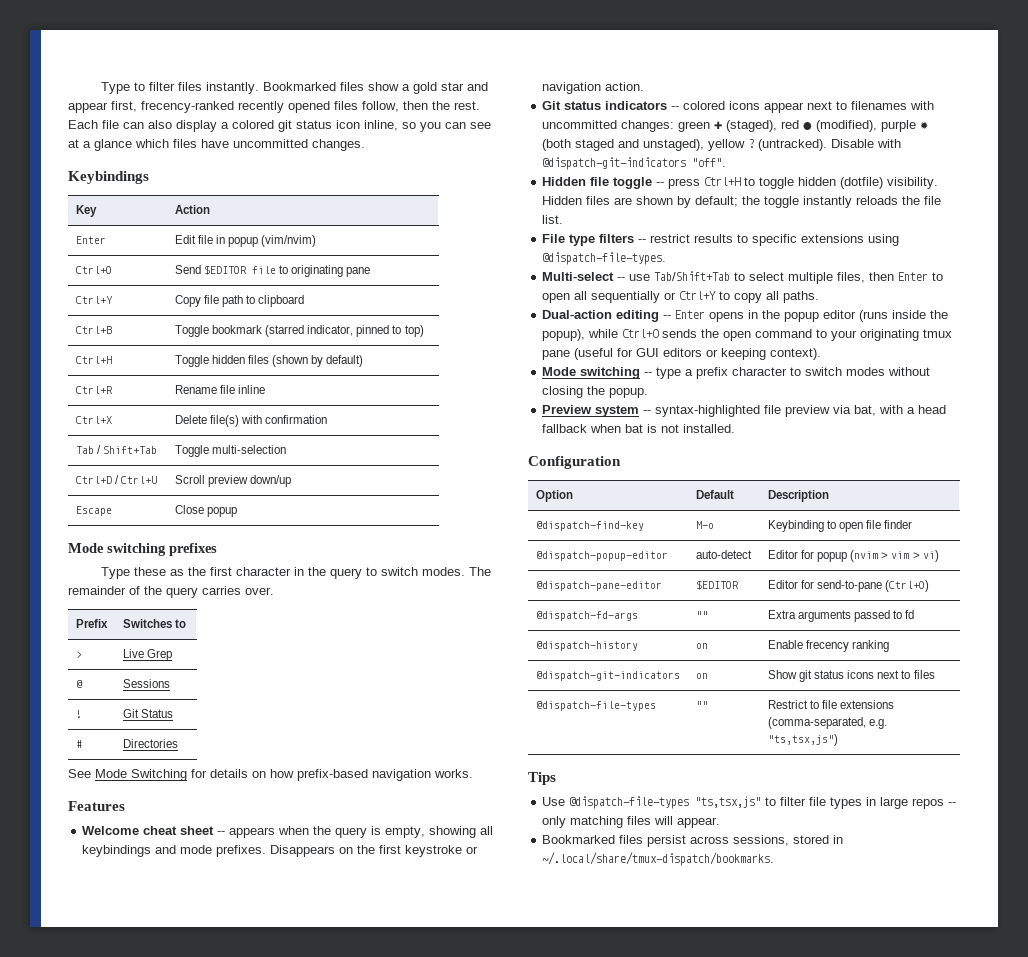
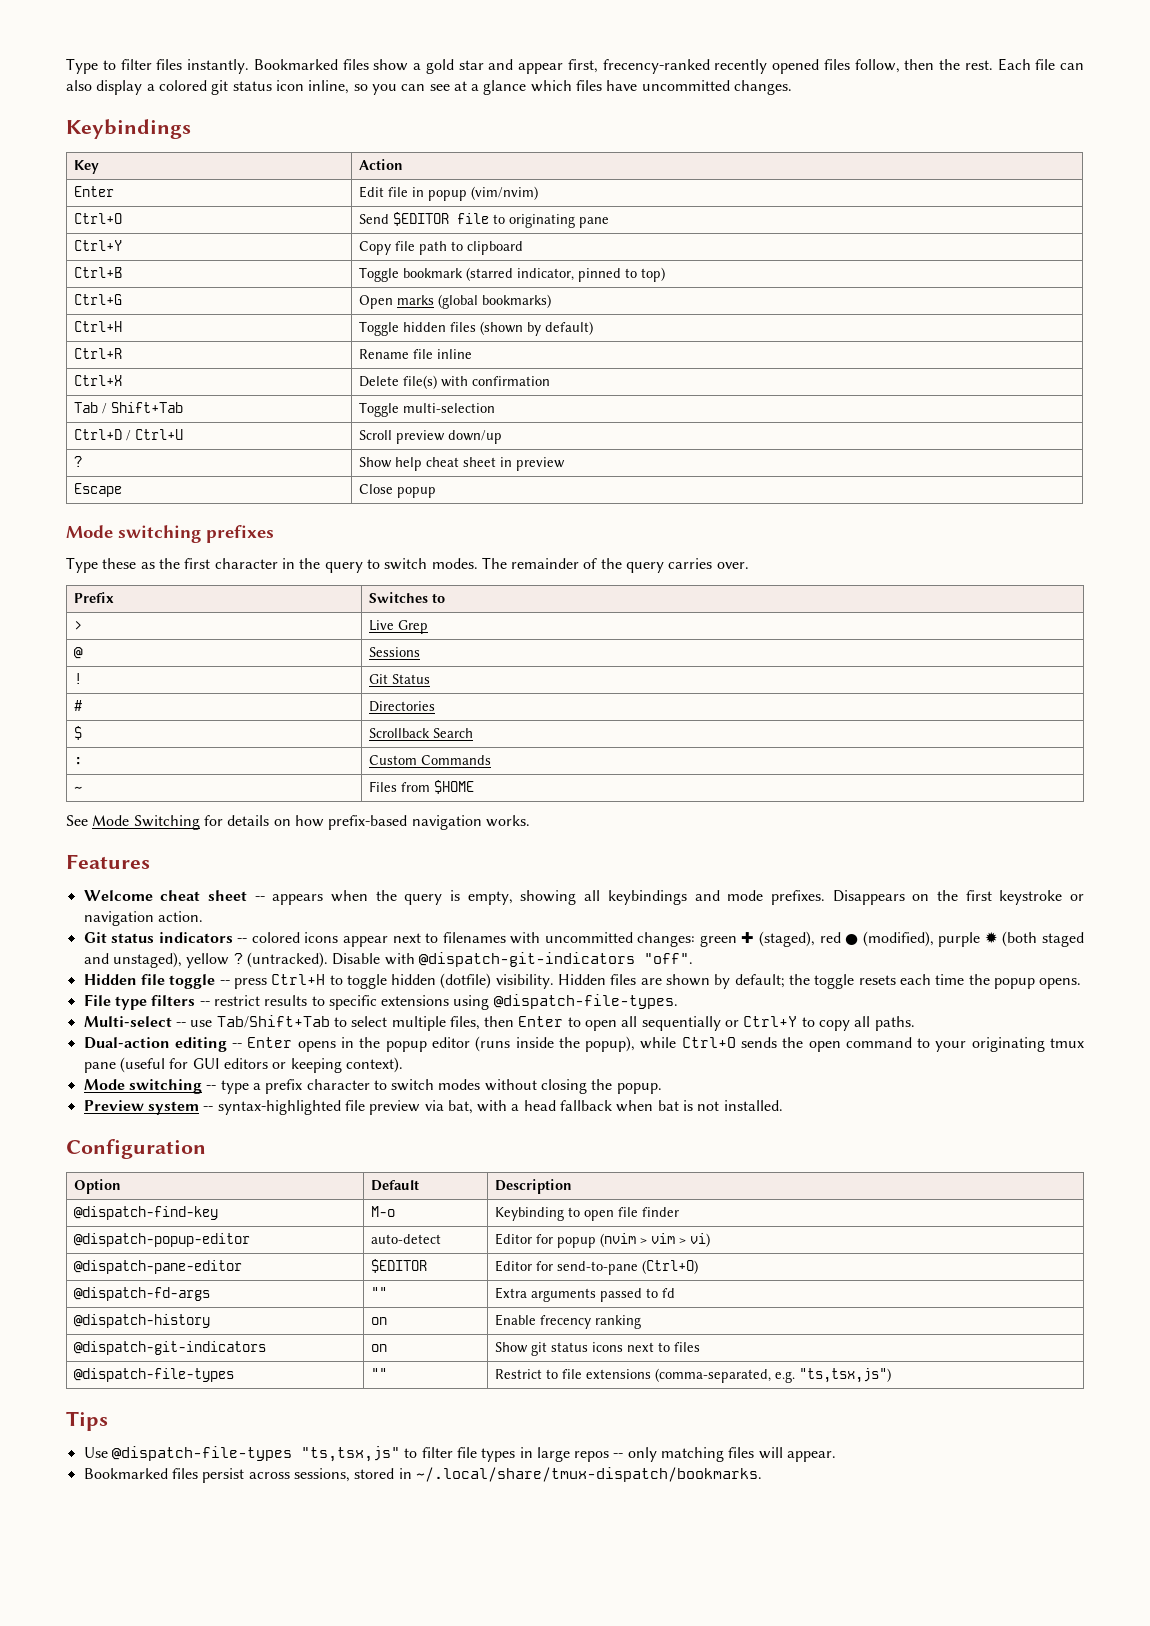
(424, 331) none -> [74,294,123,305] [359,294,552,309] // Ctrl+G | Open marks (global bookmarks)
(292, 481) none -> [74,456,83,467] [359,457,566,471] // ? | Show help cheat sheet in preview
(178, 743) none -> [74,726,83,740] [369,728,474,738] [74,757,83,765] [369,755,492,765] [74,786,83,792] [369,780,475,794] // $ | Scrollback Search // : | Custom Commands // ~ | Files from $HOME
[803,196,942,208] [542,215,564,224] instantly reloads the file list. -> [858,974,1082,989] resets each time the popup opens.

